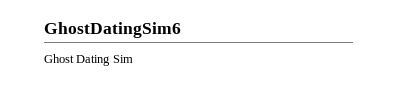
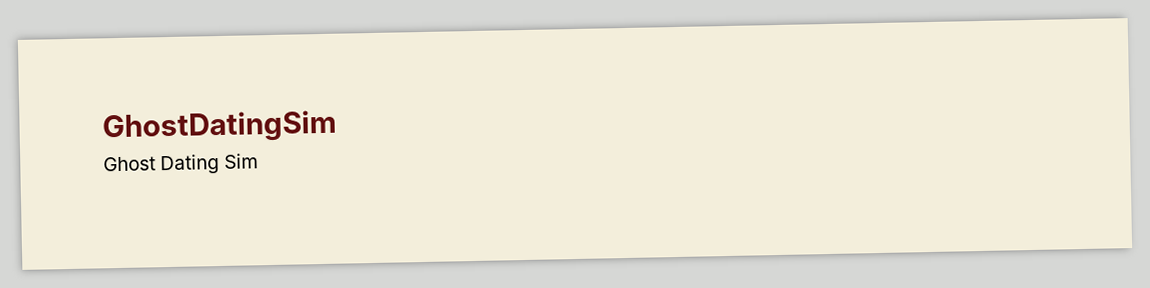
[44,22,181,38] GhostDatingSim6 -> [102,109,337,145] GhostDatingSim

